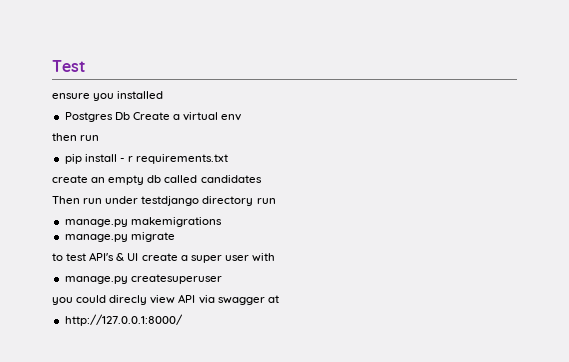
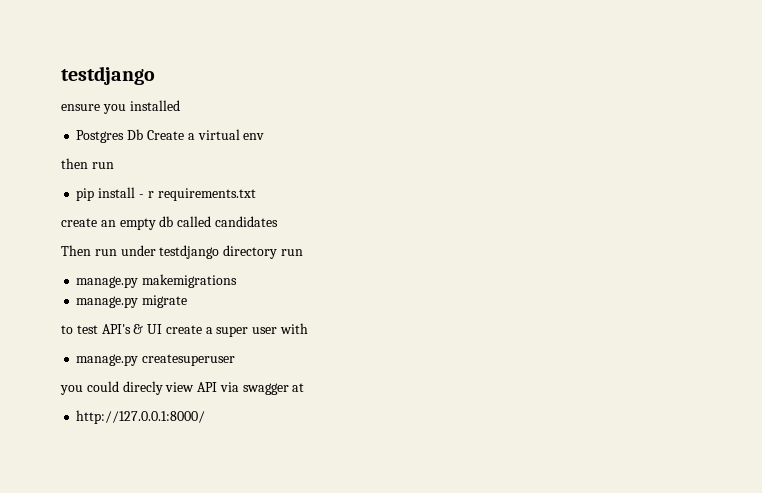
[52,60,86,72] Test -> [61,66,155,85] testdjango

